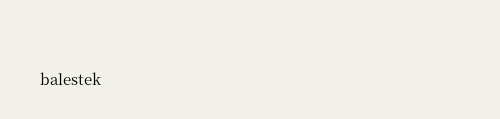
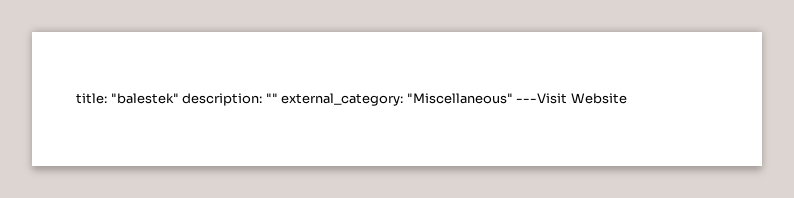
[40,72,102,85] balestek -> [76,93,627,106] title: "balestek" description: "" external_category: "Miscellaneous" ---Visit Website

